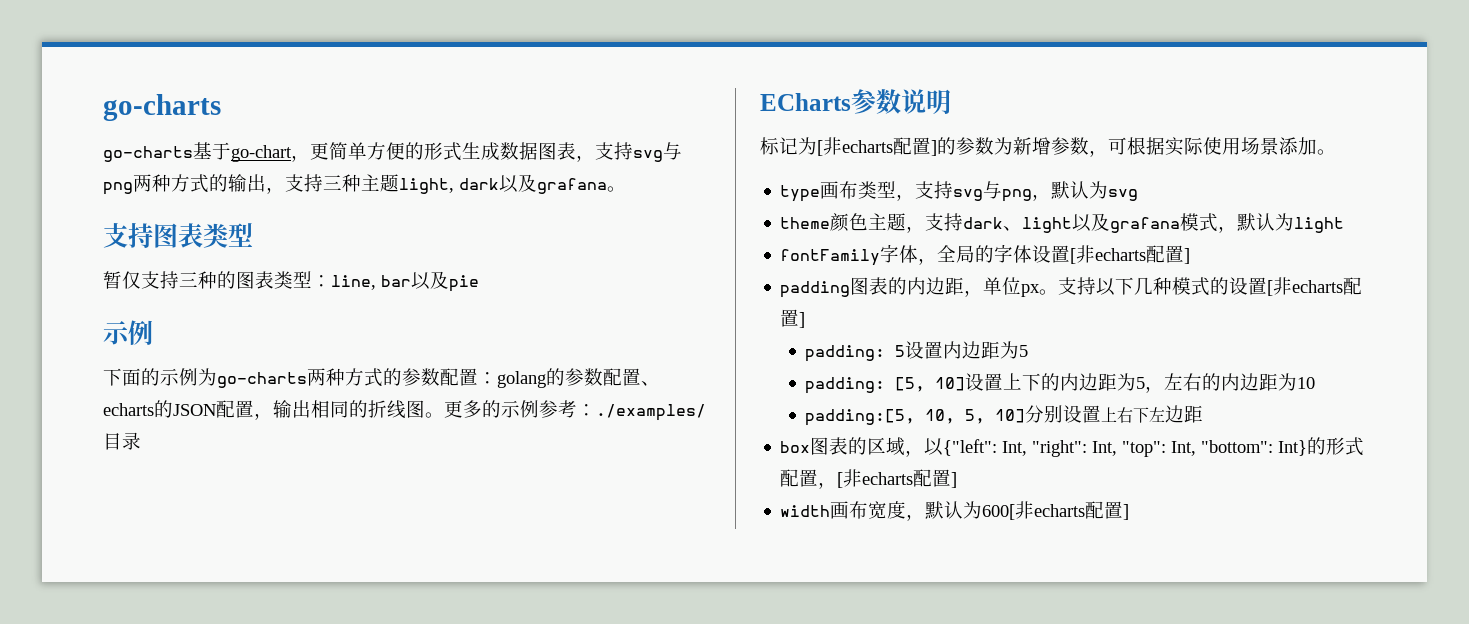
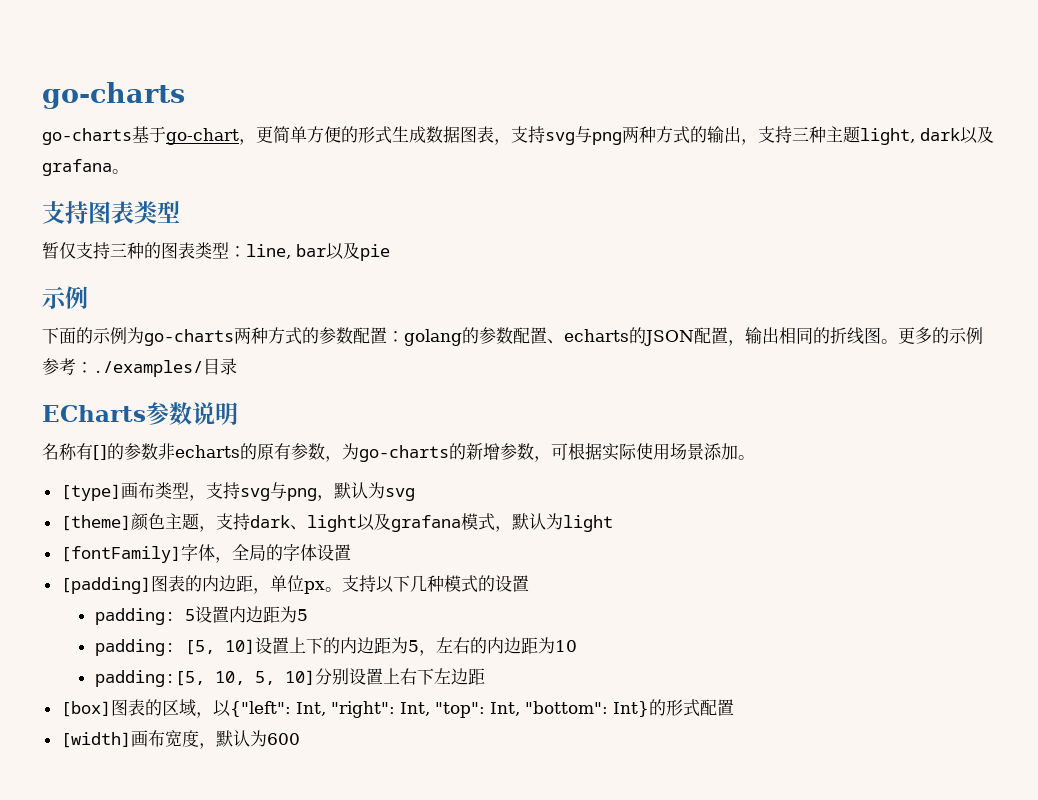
[760,137,1013,156] 标记为[非echarts配置]的参数为 -> [42,443,466,462] 名称有[]的参数非echarts的原有参数，为go-charts的
[780,185,821,202] type -> [60,484,121,501] [type]
[780,217,831,229] theme -> [60,515,131,531] [theme]
[780,249,881,266] fontFamily -> [60,546,181,563] [fontFamily]
[1070,245,1191,264] [780,281,851,298] [非echarts配置] // padding -> [60,577,151,594] // [padding]
[1267,277,1363,296] [780,309,806,328] [非echarts配置] -> (529, 583) none
[780,441,811,453] box -> [60,701,111,717] [box]
[818,469,958,489] [780,501,1130,521] ，[非echarts配置] // width画布宽度，默认为600[非echarts配置] -> [60,730,300,749] // [width]画布宽度，默认为600

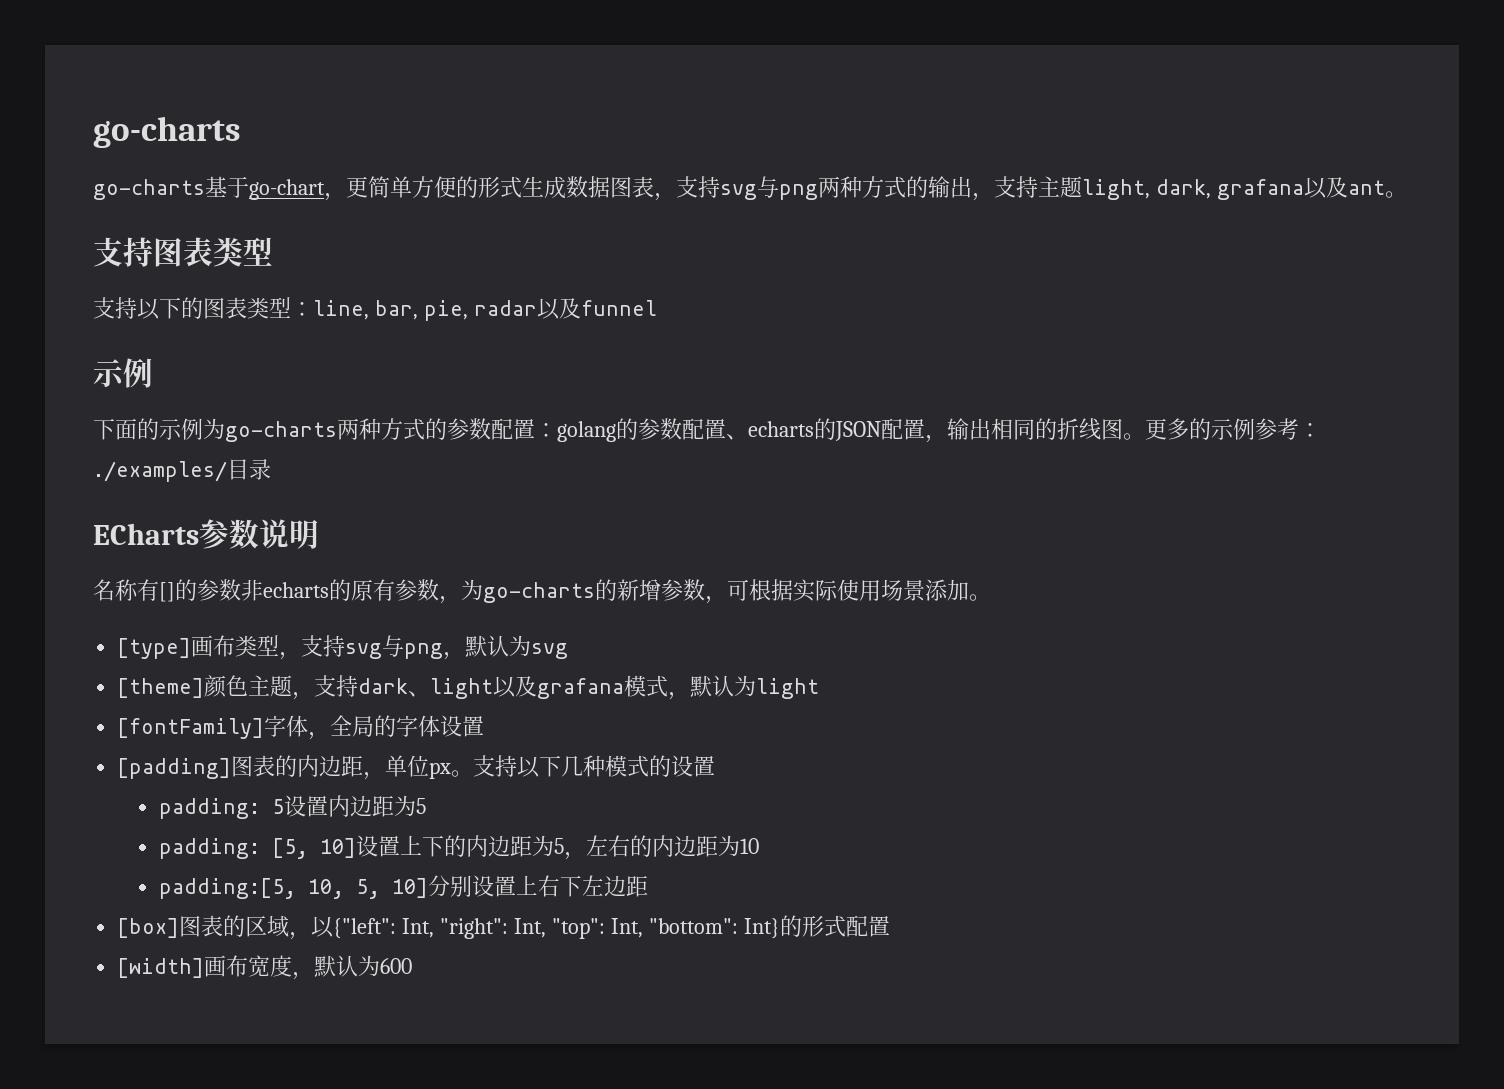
[792,126,826,143] 三种 -> (1038, 187) none
[920,126,994,144] [42,159,112,176] dark以及grafana -> [1155,177,1385,200] dark, grafana以及ant
[42,242,144,259] 暂仅支持三种 -> [93,297,181,320] 支持以下
[296,242,390,261] bar以及pie -> [374,298,657,321] bar, pie, radar以及funnel

